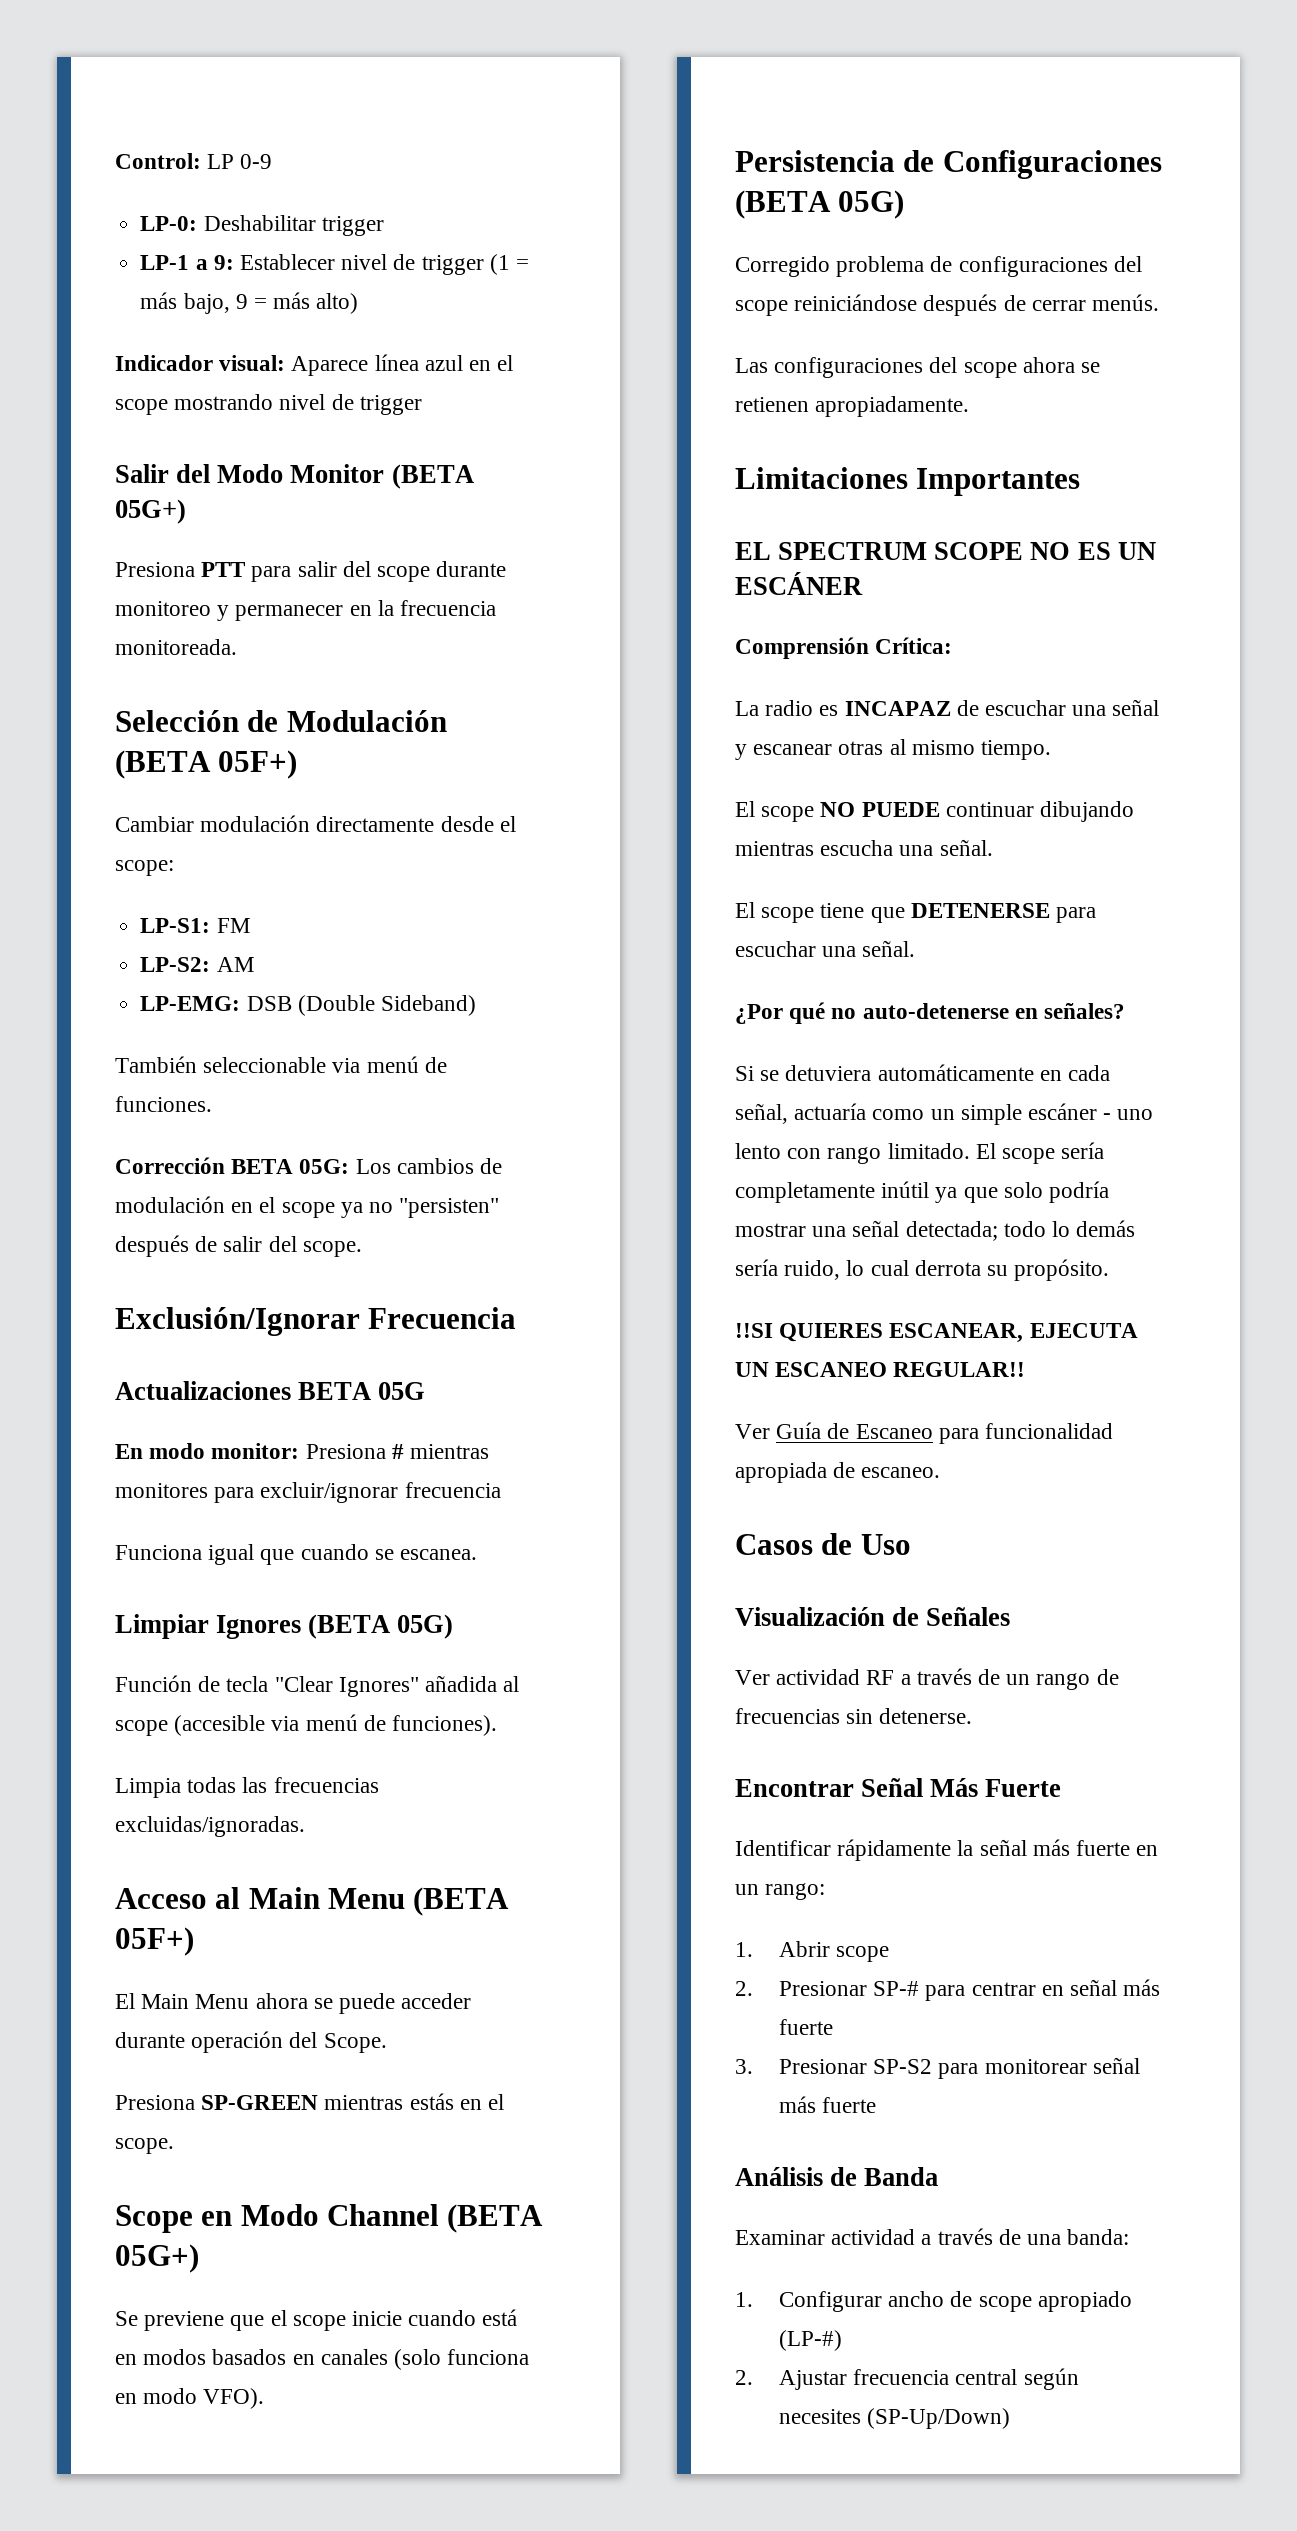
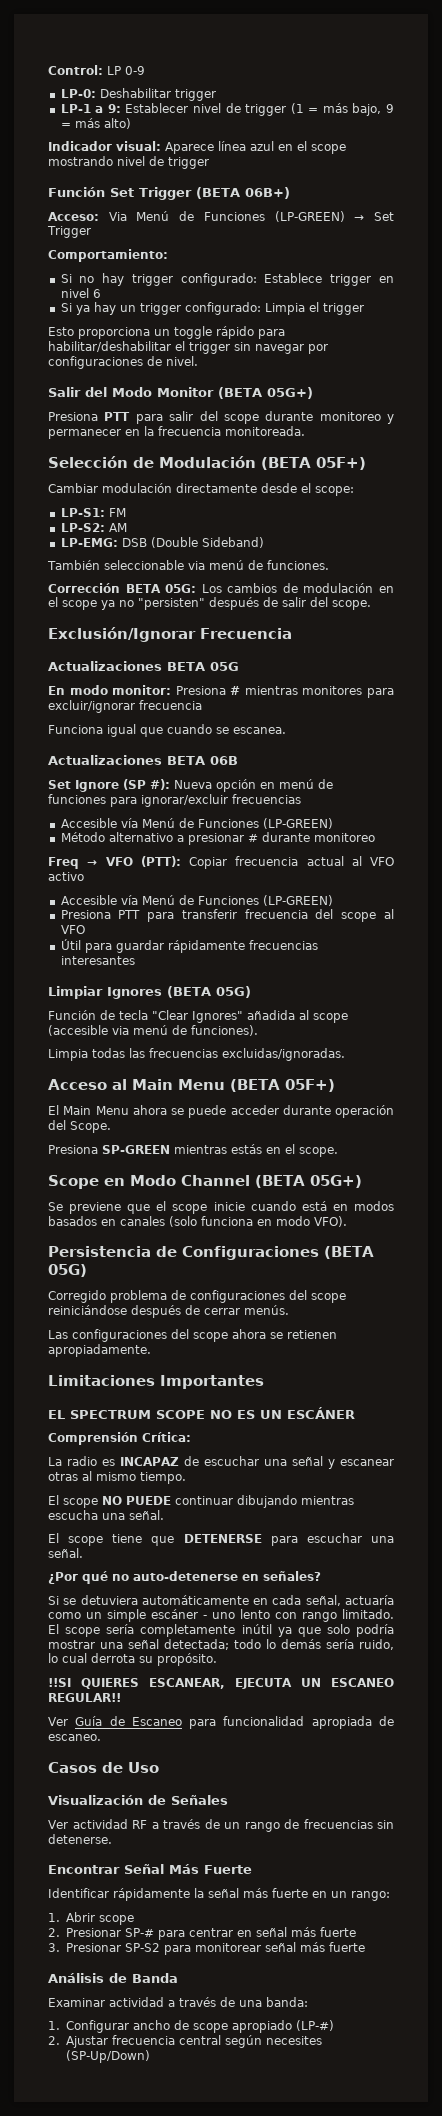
(422, 405) none -> [48,187,290,200] [48,211,395,222] [47,226,91,238] [48,249,168,262] [60,273,395,286] [60,288,101,298] [60,302,364,315] [48,326,285,339] [48,341,328,354] [48,356,198,369] // Función Set Trigger (BETA 06B+) // Acceso: Via Menú de Funciones (LP-GREEN) → Set Trigger // Comportamiento: // Si no hay trigger configurado: Establece trigger en nivel 6 // Si ya hay un trigger configurado: Limpia el trigger // Esto proporciona un toggle rápido para habilitar/deshabilitar el trigger sin navegar por configuraciones de nivel.
(478, 1554) none -> [48,755,238,765] [48,779,333,792] [48,794,301,807] [60,818,333,829] [60,832,375,845] [48,856,394,869] [48,872,84,881] [60,895,333,906] [60,909,395,922] [60,925,85,934] [60,939,318,953] [60,956,135,965] // Actualizaciones BETA 06B // Set Ignore (SP #): Nueva opción en menú de funciones para ignorar/excluir frecuencias // Accesible vía Menú de Funciones (LP-GREEN) // Método alternativo a presionar # durante monitoreo // Freq → VFO (PTT): Copiar frecuencia actual al VFO activo // Accesible vía Menú de Funciones (LP-GREEN) // Presiona PTT para transferir frecuencia del scope al VFO // Útil para guardar rápidamente frecuencias interesantes

